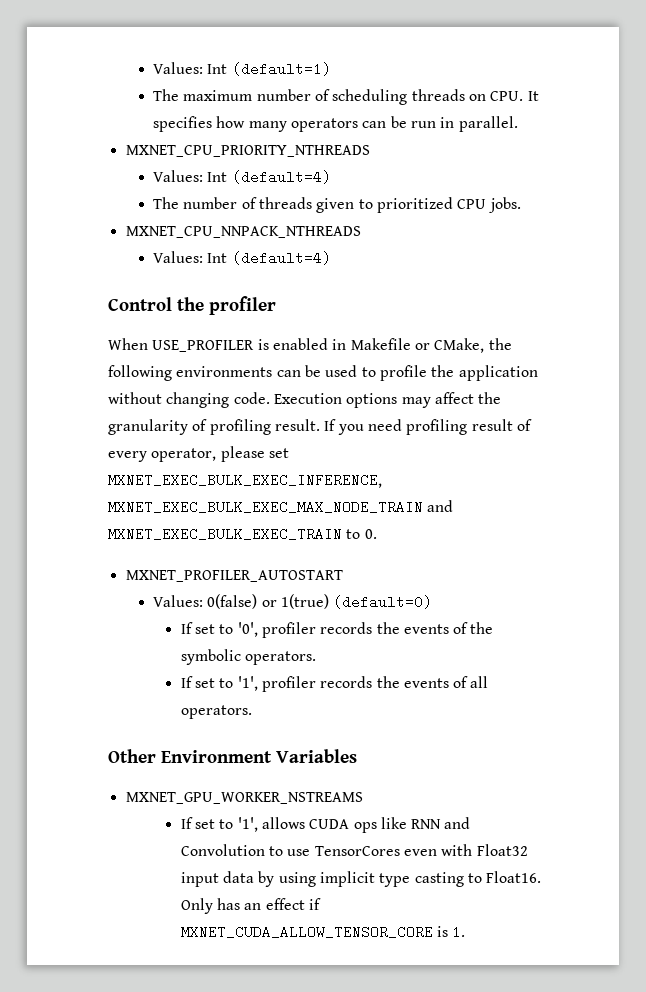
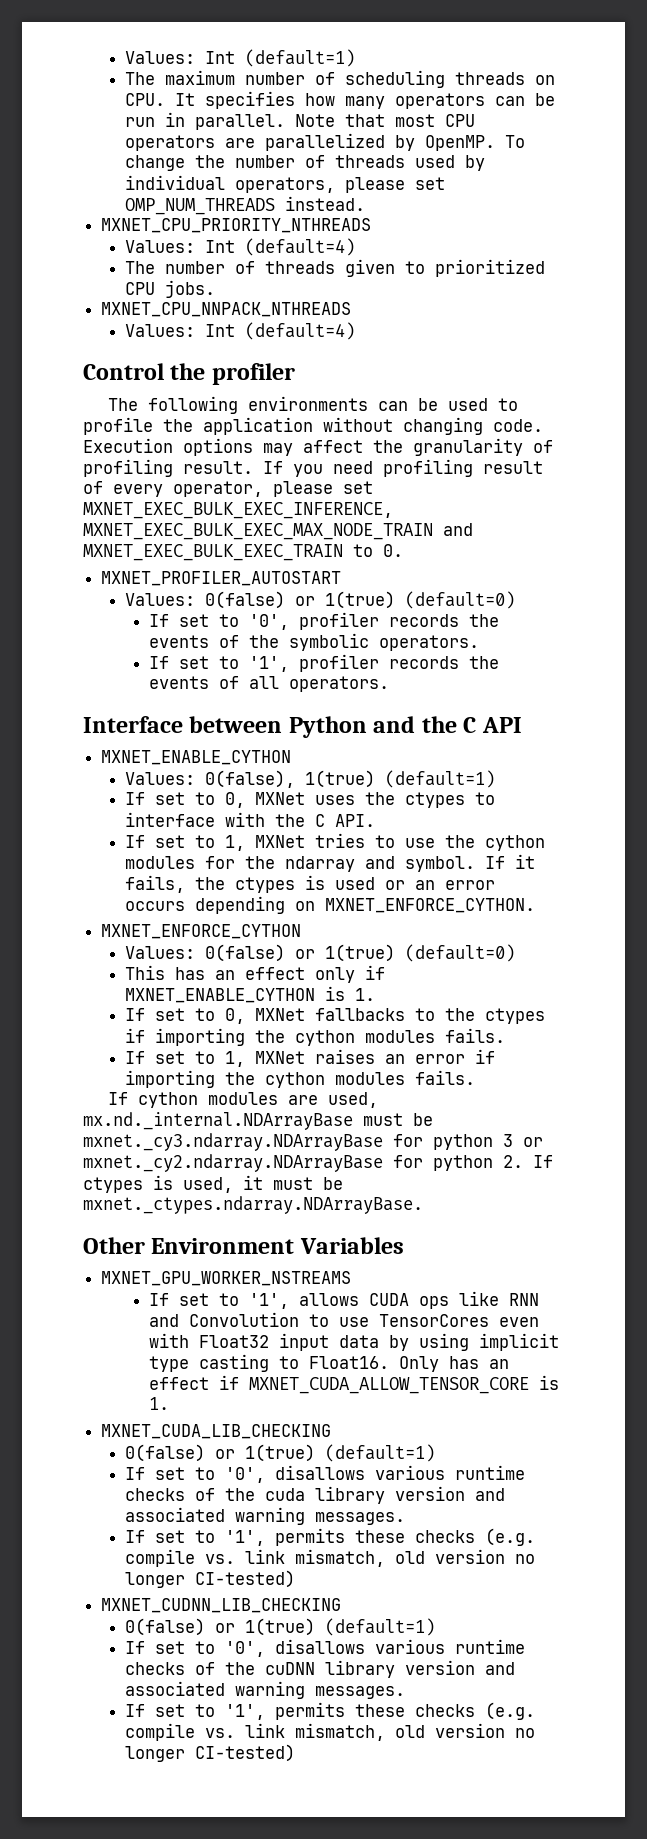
(518, 124) none -> [294,114,475,127] [124,133,525,151] [124,155,485,171] [124,175,445,193] [124,196,365,215] Note that most CPU operators are parallelized by OpenMP. To change the number of threads used by individual operators, please set OMP_NUM_THREADS instead.
[108,338,512,353] When USE_PROFILER is enabled in Makefile or CMake, the -> [107,398,138,411] The
(252, 712) none -> [83,716,522,738] [101,750,292,765] [124,770,495,788] [124,792,495,808] [124,812,375,827] [124,833,545,851] [124,854,535,872] [124,875,495,893] [124,896,535,914] [101,924,302,939] [124,944,515,962] [124,965,385,983] [124,986,375,1003] [124,1008,545,1024] [124,1028,505,1046] [124,1049,495,1067] [124,1070,475,1088] [107,1092,378,1108] [83,1112,433,1130] [83,1133,543,1151] [83,1154,553,1172] [83,1175,343,1193] [83,1196,423,1214] // Interface between Python and the C API // MXNET_ENABLE_CYTHON // Values: 0(false), 1(true) (default=1) // If set to 0, MXNet uses the ctypes to interface with the C API. // If set to 1, MXNet tries to use the cython modules for the ndarray and symbol. If it fails, the ctypes is used or an error occurs depending on MXNET_ENFORCE_CYTHON. // MXNET_ENFORCE_CYTHON // Values: 0(false) or 1(true) (default=0) // This has an effect only if MXNET_ENABLE_CYTHON is 1. // If set to 0, MXNet fallbacks to the ctypes if importing the cython modules fails. // If set to 1, MXNet raises an error if importing the cython modules fails. // If cython modules are used, mx.nd._internal.NDArrayBase must be mxnet._cy3.ndarray.NDArrayBase for python 3 or mxnet._cy2.ndarray.NDArrayBase for python 2. If ctypes is used, it must be mxnet._ctypes.ndarray.NDArrayBase.
(466, 932) none -> [101,1424,332,1439] [124,1444,435,1462] [124,1465,525,1483] [124,1486,505,1504] [124,1507,405,1525] [124,1528,535,1546] [124,1549,535,1567] [124,1570,295,1588] [101,1598,342,1613] [124,1618,435,1636] [124,1639,525,1657] [124,1660,515,1678] [124,1681,405,1699] [124,1702,535,1720] [124,1723,535,1741] [124,1744,295,1762] // MXNET_CUDA_LIB_CHECKING // 0(false) or 1(true) (default=1) // If set to '0', disallows various runtime checks of the cuda library version and associated warning messages. // If set to '1', permits these checks (e.g. compile vs. link mismatch, old version no longer CI-tested) // MXNET_CUDNN_LIB_CHECKING // 0(false) or 1(true) (default=1) // If set to '0', disallows various runtime checks of the cuDNN library version and associated warning messages. // If set to '1', permits these checks (e.g. compile vs. link mismatch, old version no longer CI-tested)

